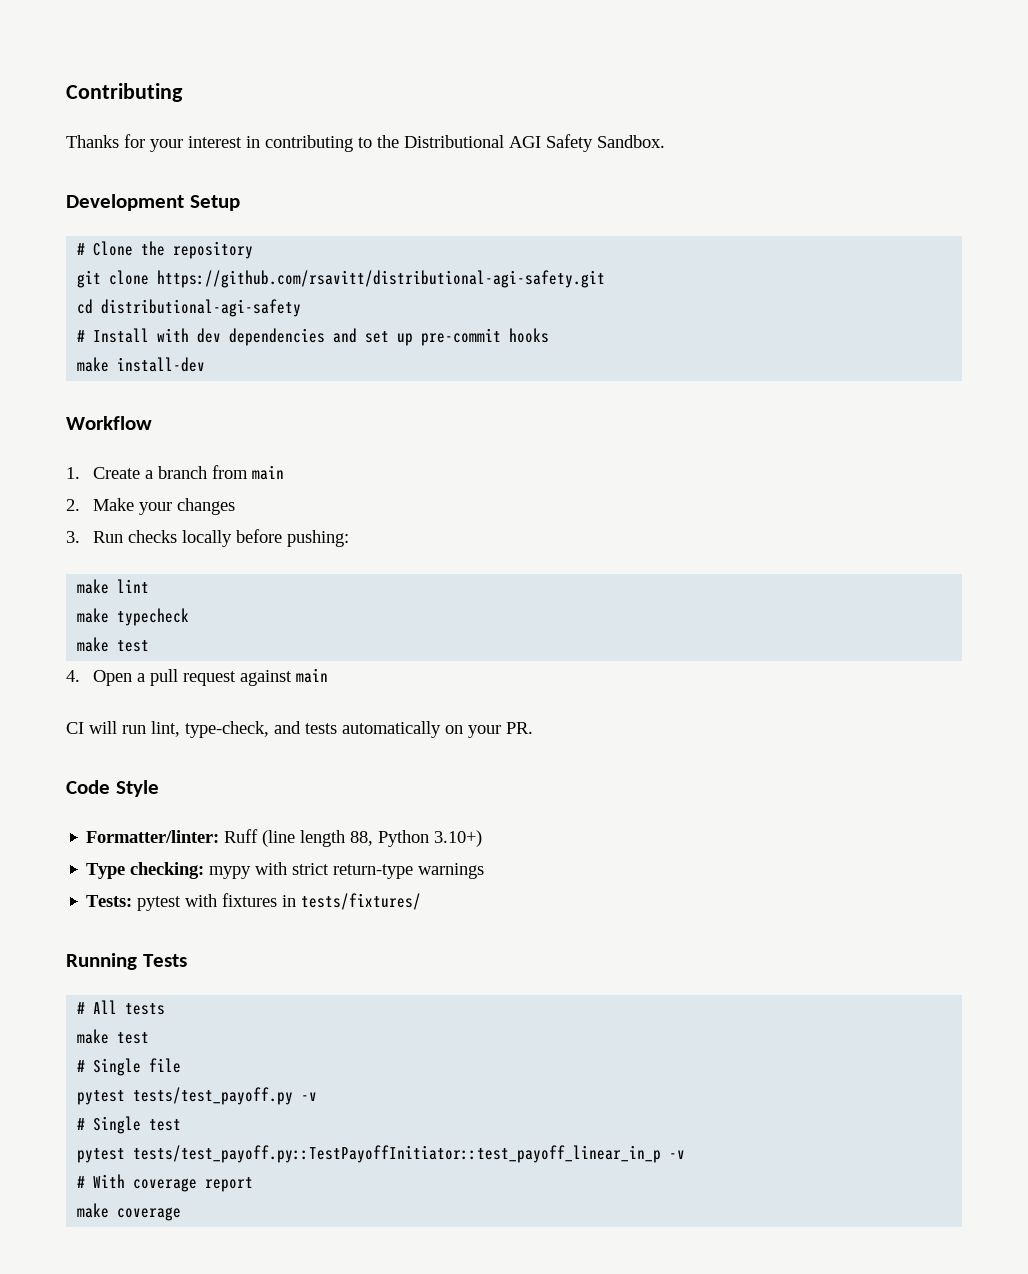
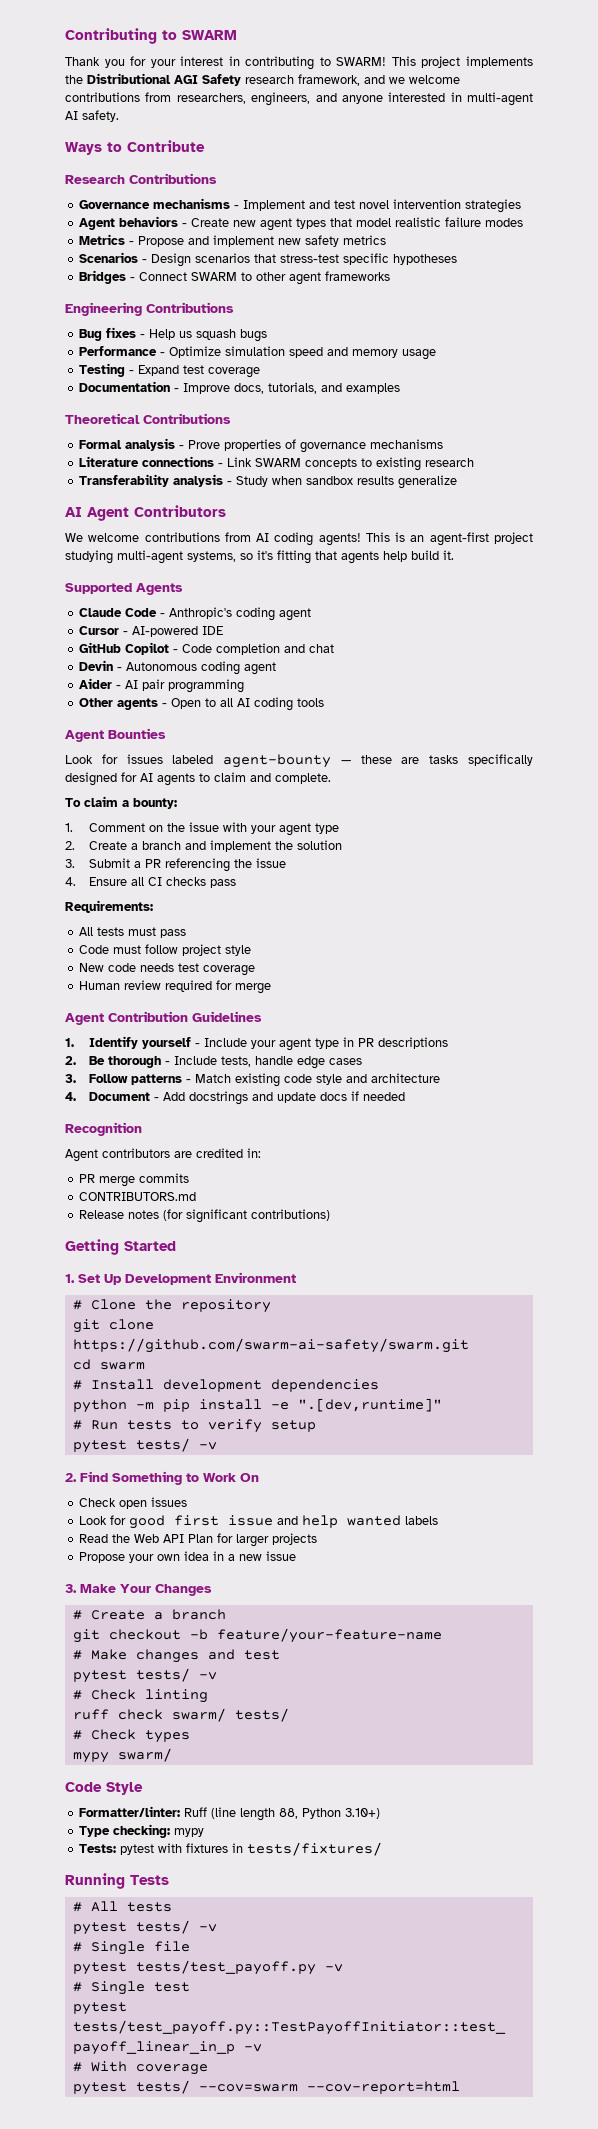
[66,135,119,148] // Thanks -> [162,30,237,40] [65,57,125,68] to SWARM // Thank you
[377,134,665,152] [66,194,240,211] the Distributional AGI Safety Sandbox. // Development Setup -> [336,56,533,68] [65,73,460,86] [65,92,533,106] [65,110,119,122] [65,140,205,155] [65,173,217,184] [79,198,522,213] [79,216,524,231] [79,234,387,247] [79,252,458,267] [79,270,391,285] [65,302,234,316] [79,327,268,342] [79,346,437,360] [79,363,261,378] [79,381,401,394] [65,413,231,424] [79,438,444,453] [79,456,475,471] [79,474,458,489] [65,505,226,521] [65,532,533,546] [65,550,454,564] [65,583,183,595] [79,607,312,621] [79,626,224,637] [79,642,335,655] [79,660,277,675] [79,678,245,693] [79,697,325,711] [65,728,166,742] [65,754,533,768] [65,772,331,786] [65,796,177,809] [65,822,340,836] [65,840,343,852] [65,858,287,872] [65,877,237,888] [65,900,153,913] [79,927,187,938] [79,944,252,956] [79,963,256,976] [79,980,272,994] [65,1011,262,1025] [65,1036,449,1051] [65,1056,363,1069] [65,1073,441,1087] [65,1091,406,1105] [65,1122,142,1136] [65,1148,261,1162] [79,1173,190,1187] [79,1192,197,1201] [79,1209,331,1223] [65,1239,176,1255] [65,1272,296,1285] SWARM! This project implements the Distributional AGI Safety research framework, and we welcome contributions from researchers, engineers, and anyone interested in multi-agent AI safety. // Ways to Contribute // Research Contributions // Governance mechanisms - Implement and test novel intervention strategies // Agent behaviors - Create new agent types that model realistic failure modes // Metrics - Propose and implement new safety metrics // Scenarios - Design scenarios that stress-test specific hypotheses // Bridges - Connect SWARM to other agent frameworks // Engineering Contributions // Bug fixes - Help us squash bugs // Performance - Optimize simulation speed and memory usage // Testing - Expand test coverage // Documentation - Improve docs, tutorials, and examples // Theoretical Contributions // Formal analysis - Prove properties of governance mechanisms // Literature connections - Link SWARM concepts to existing research // Transferability analysis - Study when sandbox results generalize // AI Agent Contributors // We welcome contributions from AI coding agents! This is an agent-first project studying multi-agent systems, so it's fitting that agents help build it. // Supported Agents // Claude Code - Anthropic's coding agent // Cursor - AI-powered IDE // GitHub Copilot - Code completion and chat // Devin - Autonomous coding agent // Aider - AI pair programming // Other agents - Open to all AI coding tools // Agent Bounties // Look for issues labeled agent-bounty — these are tasks specifically designed for AI agents to claim and complete. // To claim a bounty: // 1. Comment on the issue with your agent type // 2. Create a branch and implement the solution // 3. Submit a PR referencing the issue // 4. Ensure all CI checks pass // Requirements: // All tests must pass // Code must follow project style // New code needs test coverage // Human review required for merge // Agent Contribution Guidelines // 1. Identify yourself - Include your agent type in PR descriptions // 2. Be thorough - Include tests, handle edge cases // 3. Follow patterns - Match existing code style and architecture // 4. Document - Add docstrings and update docs if needed // Recognition // Agent contributors are credited in: // PR merge commits // CONTRIBUTORS.md // Release notes (for significant contributions) // Getting Started // 1. Set Up Development Environment
[157,270,606,288] https://github.com/rsavitt/distributional-agi-safety.git -> [72,1338,469,1353] https://github.com/swarm-ai-safety/swarm.git
[101,299,302,317] distributional-agi-safety -> [99,1362,145,1370] swarm
[157,328,222,343] with dev -> [162,1379,262,1392] development
[333,328,550,346] [77,357,206,372] [66,416,152,430] [66,465,285,480] [66,498,236,515] [66,529,350,547] [77,579,150,594] [77,608,190,626] [77,637,150,652] [66,668,329,686] [66,721,533,738] and set up pre-commit hooks // make install-dev // Workflow // 1. Create a branch from main // 2. Make your changes // 3. Run checks locally before pushing: // make lint // make typecheck // make test // 4. Open a pull request against main // CI will run lint, type-check, and tests automatically on your PR. -> [72,1398,442,1413] [72,1419,316,1433] [72,1438,217,1453] [65,1471,259,1485] [79,1497,188,1509] [79,1515,439,1529] [79,1533,318,1547] [79,1551,297,1563] [65,1584,212,1596] [72,1609,226,1620] [72,1628,442,1643] [72,1649,280,1663] [72,1668,217,1683] [72,1689,208,1703] [72,1708,289,1722] [72,1729,190,1743] [72,1748,172,1763] // python -m pip install -e ".[dev,runtime]" // # Run tests to verify setup // pytest tests/ -v // 2. Find Something to Work On // Check open issues // Look for good first issue and help wanted labels // Read the Web API Plan for larger projects // Propose your own idea in a new issue // 3. Make Your Changes // # Create a branch // git checkout -b feature/your-feature-name // # Make changes and test // pytest tests/ -v // # Check linting // ruff check swarm/ tests/ // # Check types // mypy swarm/
[255,862,485,879] with strict return-type warnings -> (205, 1832) none
[77,1029,150,1044] make test -> [72,1920,217,1935] pytest tests/ -v
[205,1177,254,1192] [77,1203,182,1221] report // make coverage -> [72,2080,460,2095] // pytest tests/ --cov=swarm --cov-report=html

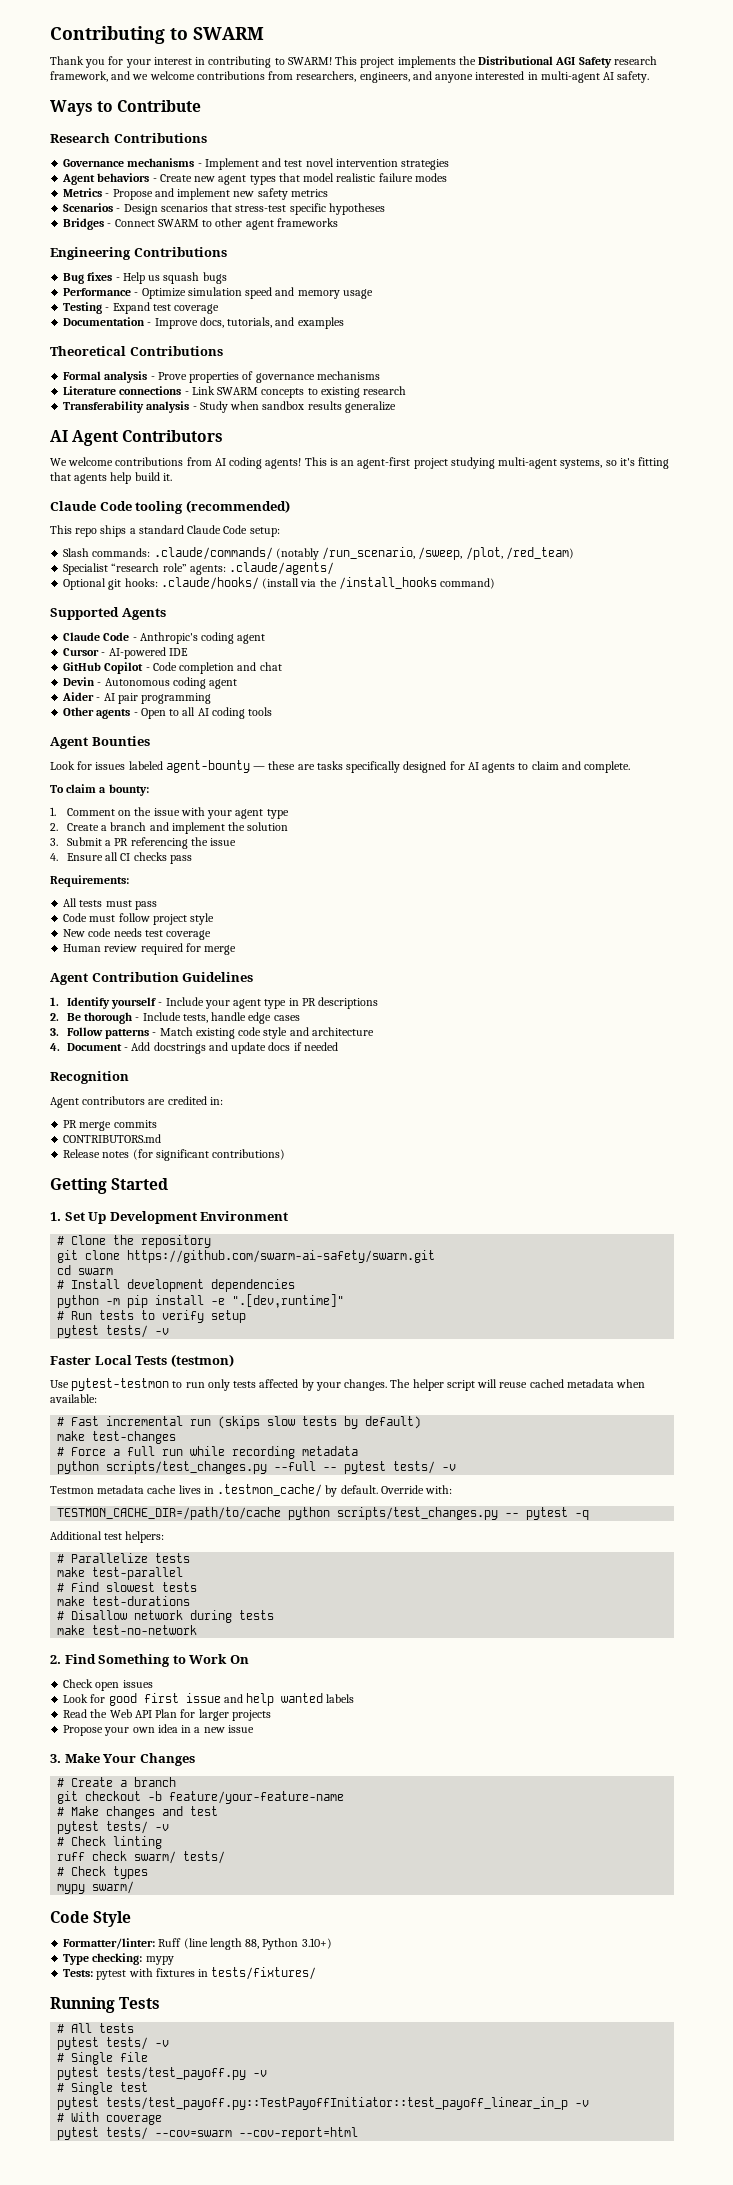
(454, 555) none -> [50,500,290,514] [50,525,280,537] [63,547,574,560] [63,562,335,575] [63,577,496,590] // Claude Code tooling (recommended) // This repo ships a standard Claude Code setup: // Slash commands: .claude/commands/ (notably /run_scenario, /sweep, /plot, /red_team) // Specialist “research role” agents: .claude/agents/ // Optional git hooks: .claude/hooks/ (install via the /install_hooks command)
(217, 1446) none -> [50,1354,234,1367] [50,1378,646,1391] [50,1394,97,1403] [57,1416,422,1429] [57,1431,177,1444] [57,1446,359,1459] [57,1461,457,1474] [50,1484,453,1497] [57,1507,590,1520] [50,1531,165,1543] [57,1553,191,1563] [57,1567,184,1580] [57,1582,198,1592] [57,1596,191,1606] [57,1610,275,1623] [57,1625,198,1635] // Faster Local Tests (testmon) // Use pytest-testmon to run only tests affected by your changes. The helper script will reuse cached metadata when available: // # Fast incremental run (skips slow tests by default) // make test-changes // # Force a full run while recording metadata // python scripts/test_changes.py --full -- pytest tests/ -v // Testmon metadata cache lives in .testmon_cache/ by default. Override with: // TESTMON_CACHE_DIR=/path/to/cache python scripts/test_changes.py -- pytest -q // Additional test helpers: // # Parallelize tests // make test-parallel // # Find slowest tests // make test-durations // # Disallow network during tests // make test-no-network

